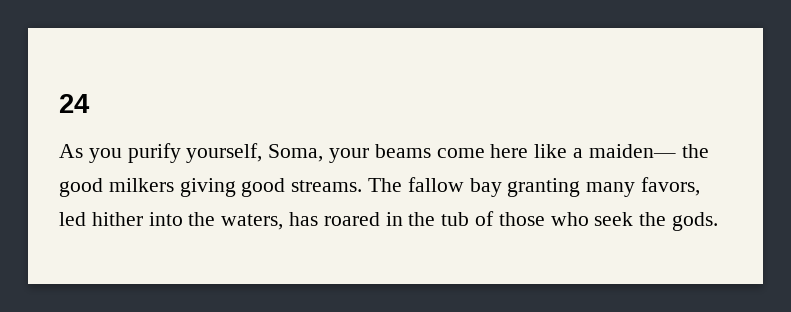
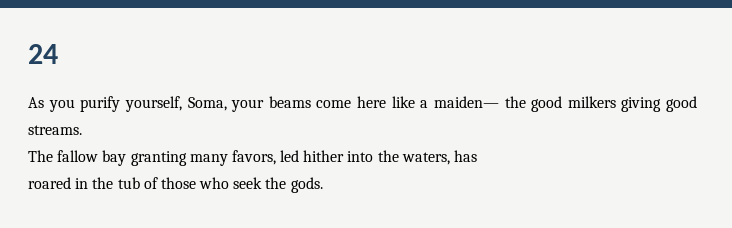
(363, 186) none -> (82, 130) //
(319, 219) none -> (478, 156) //

